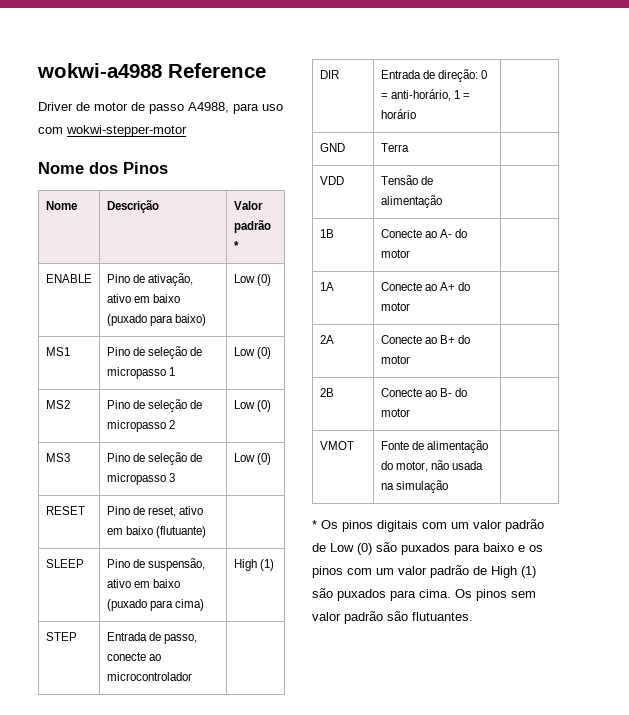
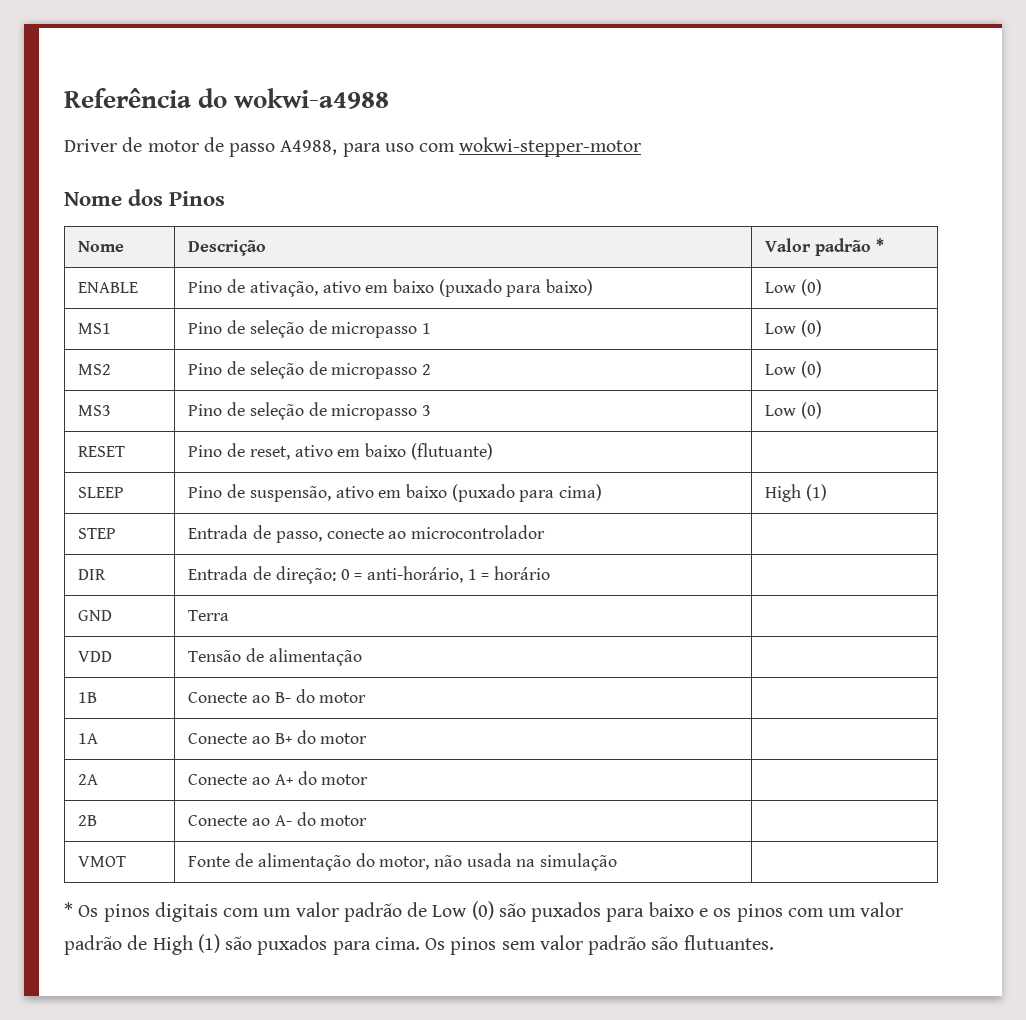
(37, 70) none -> [64,88,228,108] Referência do
[168,63,266,78] Reference -> (390, 98) none
[439,229,452,238] A- -> [274,692,291,703] B-
[439,282,455,291] A+ -> [274,733,292,744] B+
[439,335,455,344] B+ -> [274,774,293,785] A+
[439,388,452,397] B- -> [274,815,292,826] A-

